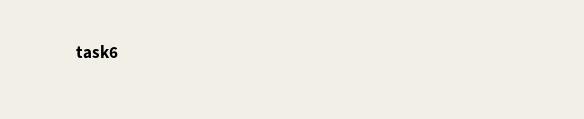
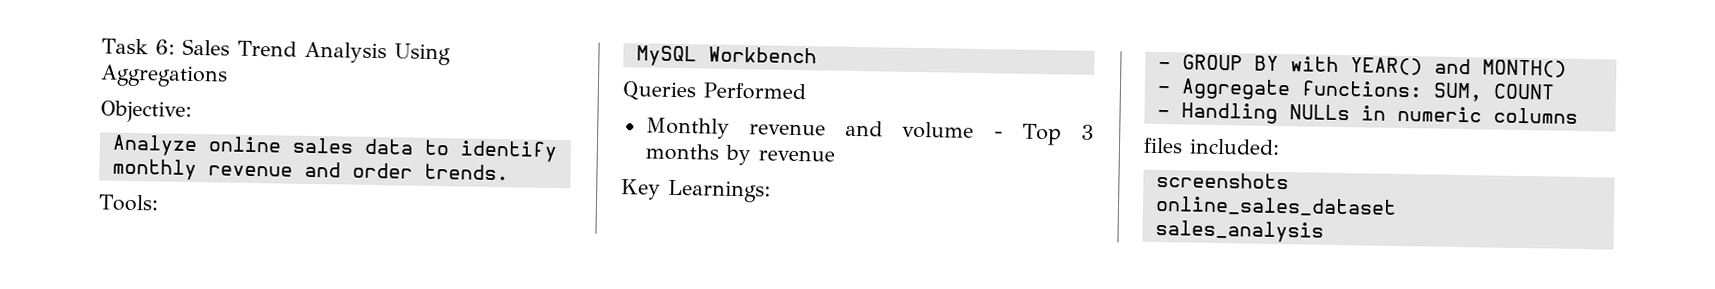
[76,45,118,59] task6 -> [101,38,451,66] [100,64,228,88] [100,100,192,123] [111,134,557,163] [111,158,509,181] [98,194,159,212] [635,45,817,67] [622,81,806,102] [645,117,1094,146] [644,143,835,166] [621,179,771,203] [1157,54,1567,78] [1156,78,1555,102] [1156,102,1578,124] [1143,137,1280,155] [1155,171,1289,190] [1154,195,1397,217] [1154,219,1324,243] Task 6: Sales Trend Analysis Using Aggregations // Objective: // Analyze online sales data to identify monthly revenue and order trends. // Tools: // MySQL Workbench // Queries Performed // Monthly revenue and volume - Top 3 months by revenue // Key Learnings: // - GROUP BY with YEAR() and MONTH() // - Aggregate functions: SUM, COUNT // - Handling NULLs in numeric columns // files included: // screenshots // online_sales_dataset // sales_analysis

